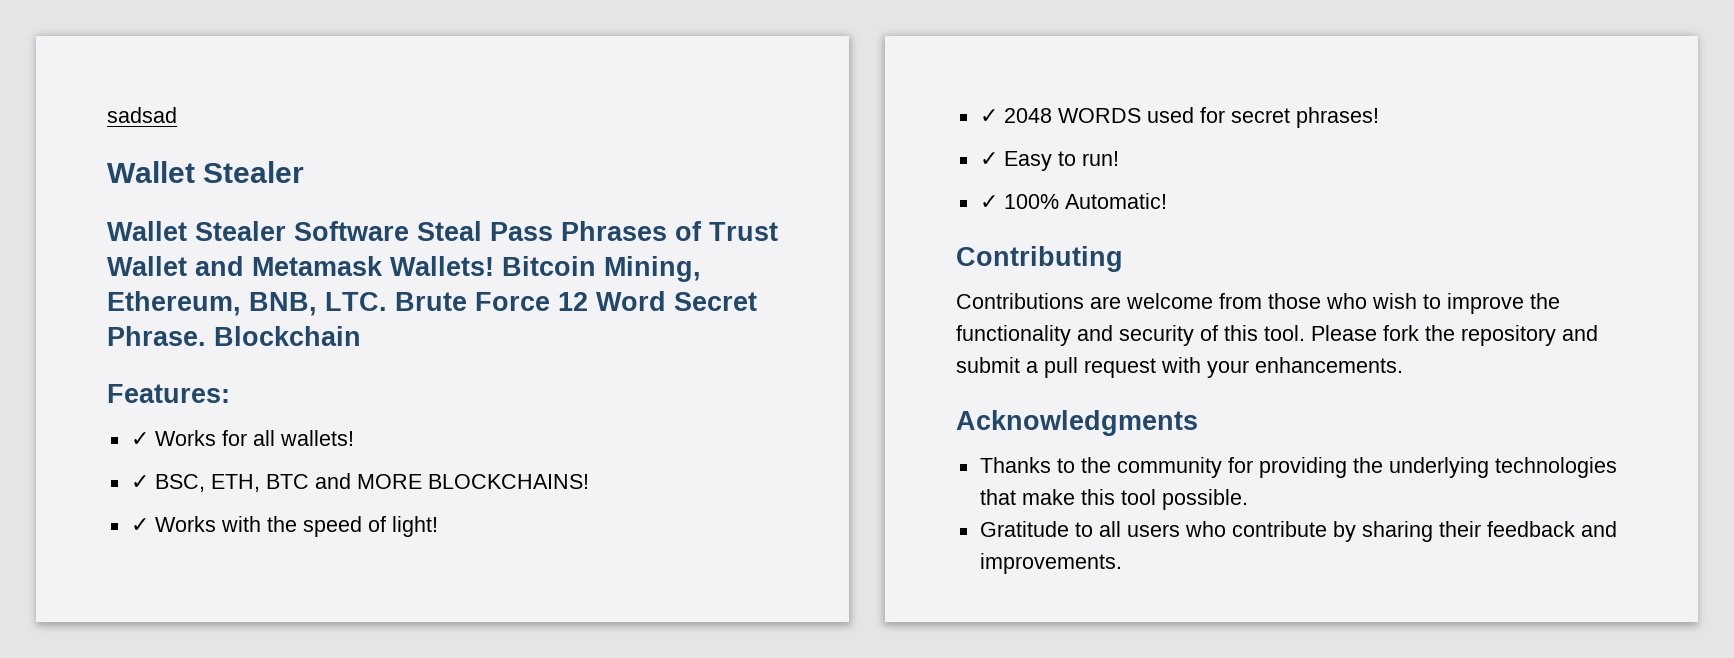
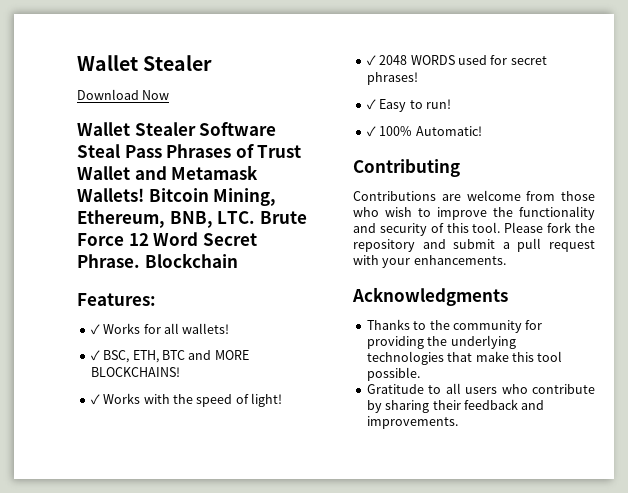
[107,107,177,123] [107,161,305,183] sadsad // Wallet Stealer -> [77,55,213,71] [77,89,170,100] Wallet Stealer // Download Now

